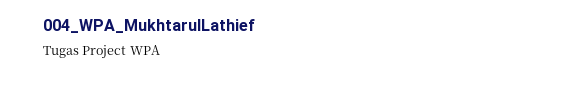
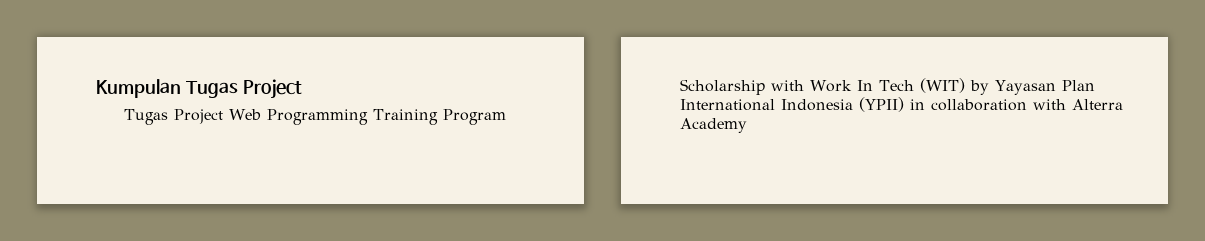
[43,19,255,33] [43,45,160,59] 004_WPA_MukhtarulLathief // Tugas Project WPA -> [96,79,302,99] [124,109,507,125] [680,78,1095,95] [680,97,1123,112] [680,118,747,133] Kumpulan Tugas Project // Tugas Project Web Programming Training Program Scholarship with Work In Tech (WIT) by Yayasan Plan International Indonesia (YPII) in collaboration with Alterra Academy

